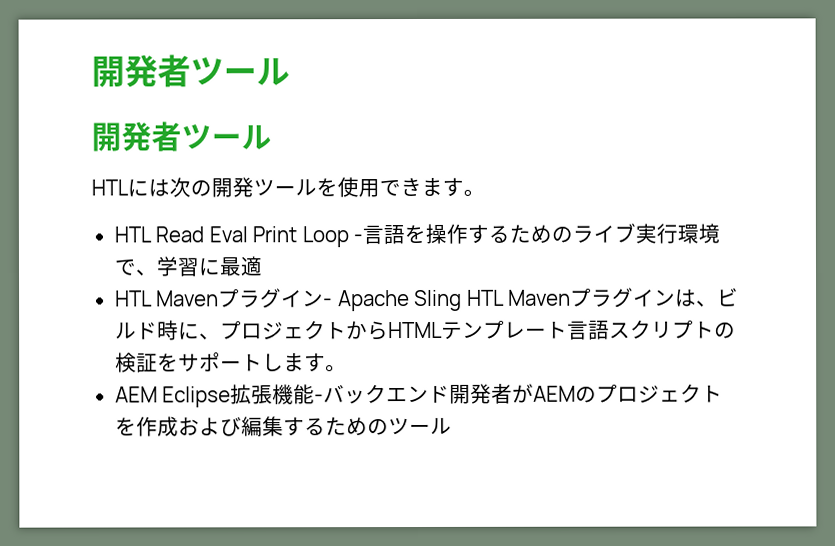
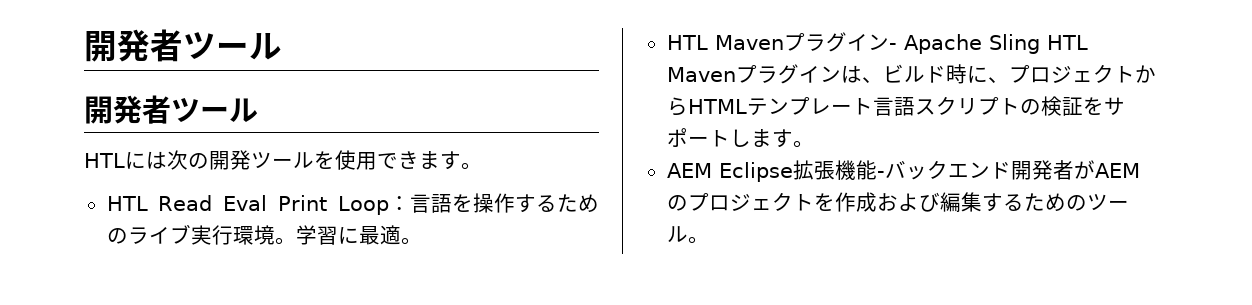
[353,234,364,243] - -> [389,196,410,211] ：
[113,259,158,276] で、 -> [274,237,296,245] 。
(263, 266) none -> [400,237,422,245] 。
(452, 425) none -> [687,236,709,244] 。

